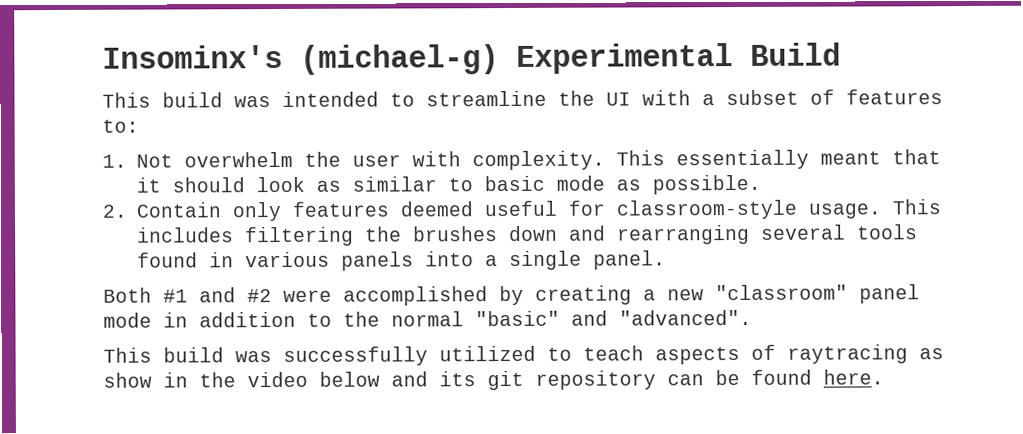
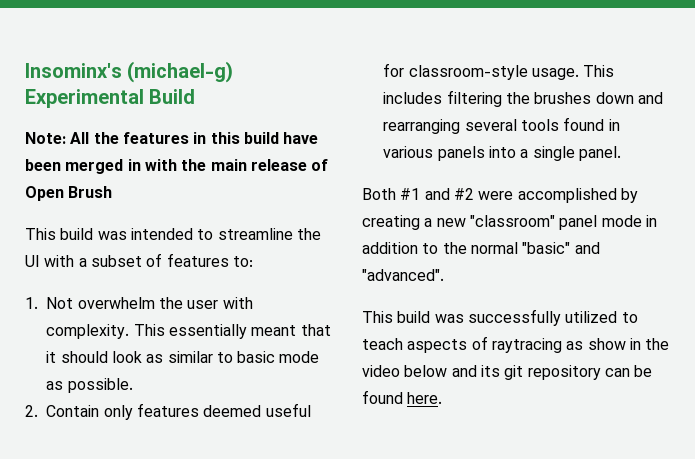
(841, 54) none -> [25,132,319,144] [25,159,329,174] [25,186,113,201] // Note: All the features in this build have been merged in with the main release of Open Brush

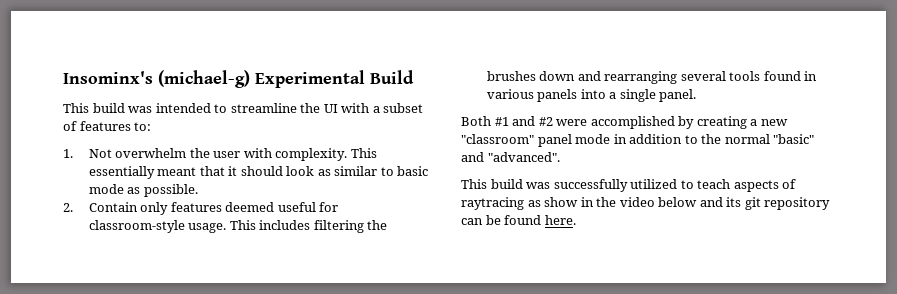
[25,132,319,144] [25,159,329,174] [25,186,113,201] // Note: All the features in this build have been merged in with the main release of Open Brush -> (414, 77) none

